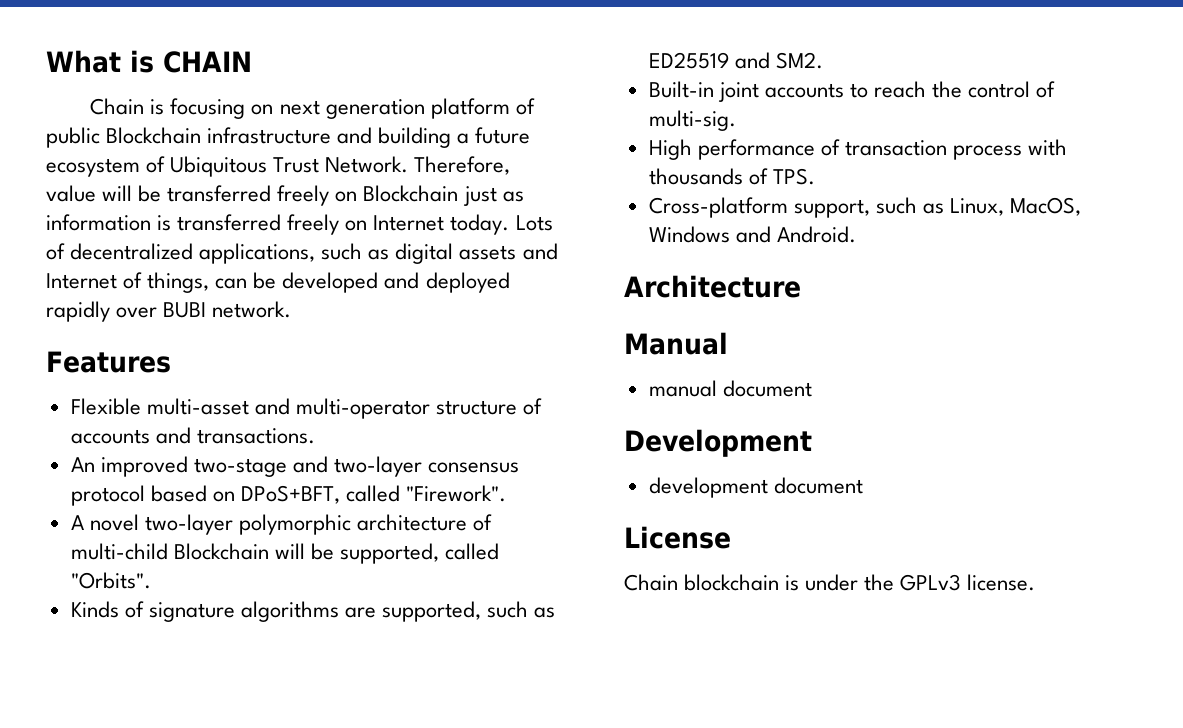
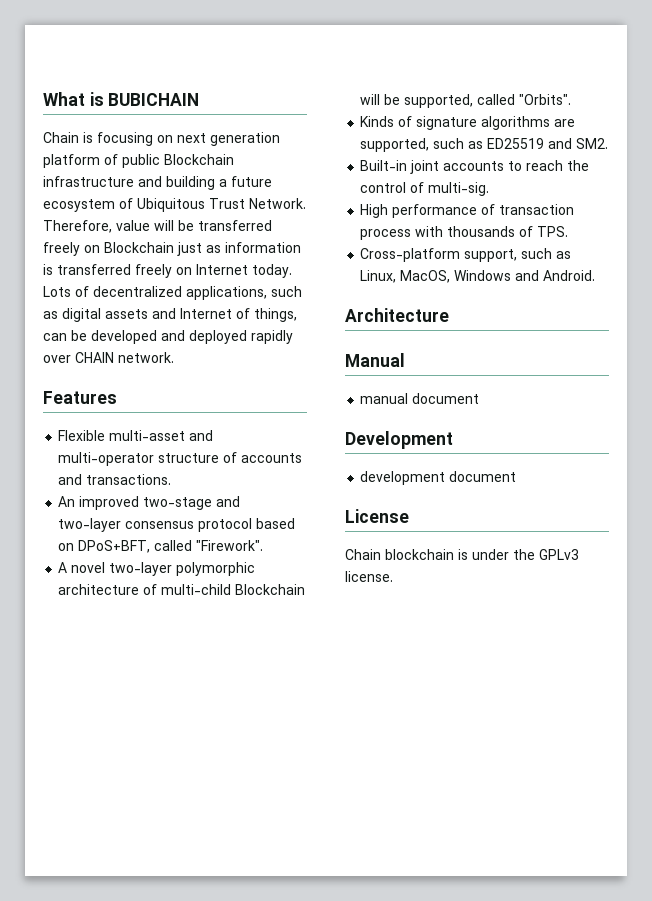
[163,51,252,73] CHAIN -> [108,93,200,106] BUBICHAIN
[163,302,207,318] BUBI -> [75,352,114,363] CHAIN

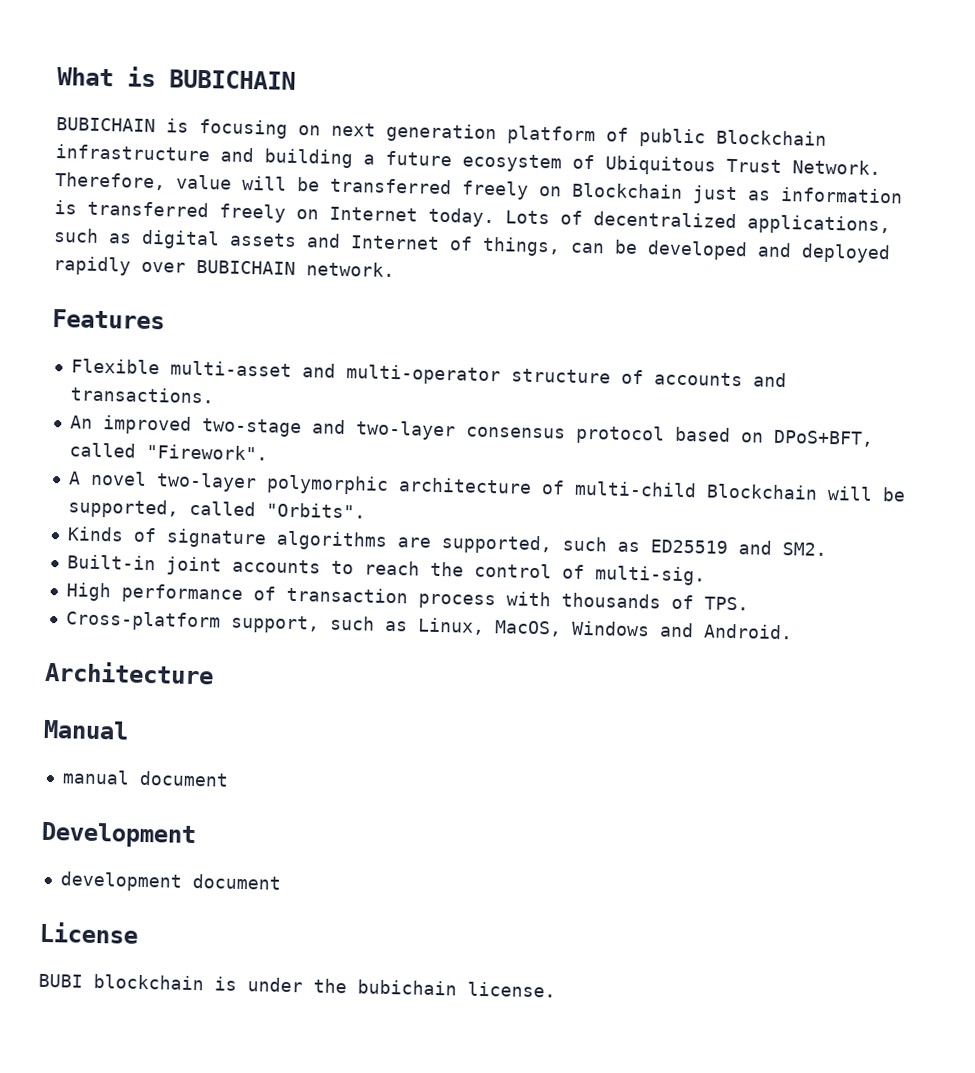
[43,132,79,143] Chain -> [56,117,156,133] BUBICHAIN
[75,352,114,363] CHAIN -> [196,259,296,275] BUBICHAIN
[345,549,381,560] Chain -> [38,973,83,988] BUBI
[539,549,579,560] GPLv3 -> [357,979,457,996] bubichain

